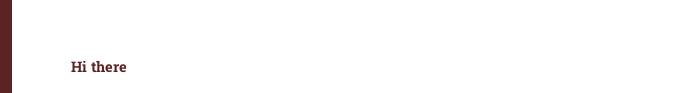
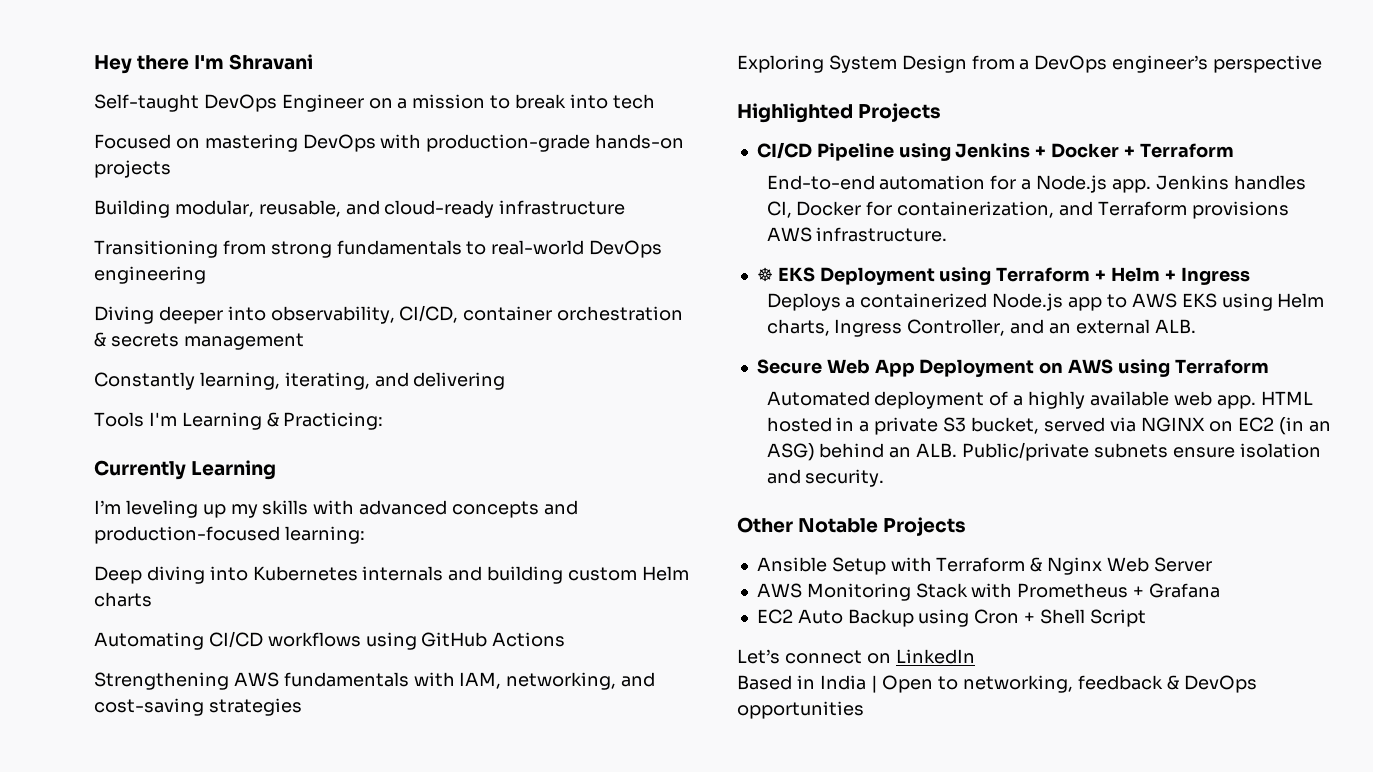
[71,60,127,73] Hi there -> [94,54,314,74] [94,94,655,112] [94,134,685,152] [94,160,171,178] [94,200,626,218] [94,240,663,258] [94,266,206,284] [94,305,684,324] [94,332,304,350] [94,372,506,390] [94,412,384,430] [94,460,277,480] [94,500,578,518] [94,526,365,544] [94,566,689,584] [94,592,152,607] [94,631,566,650] [94,672,656,690] [94,698,302,716] [737,55,1323,73] [737,103,942,123] [756,142,1234,161] [766,175,1306,193] [766,201,1289,219] [766,227,948,242] [756,267,1250,285] [766,293,1325,311] [766,319,1196,337] [756,359,1269,377] [766,391,1313,409] [766,417,1331,435] [766,442,1321,461] [766,469,885,487] [737,517,967,536] [756,557,1212,575] [756,583,1220,601] [756,609,1146,627] [737,649,975,664] [737,675,1257,693] [737,701,864,719] Hey there I'm Shravani // Self-taught DevOps Engineer on a mission to break into tech // Focused on mastering DevOps with production-grade hands-on projects // Building modular, reusable, and cloud-ready infrastructure // Transitioning from strong fundamentals to real-world DevOps engineering // Diving deeper into observability, CI/CD, container orchestration & secrets management // Constantly learning, iterating, and delivering // Tools I'm Learning & Practicing: // Currently Learning // I’m leveling up my skills with advanced concepts and production-focused learning: // Deep diving into Kubernetes internals and building custom Helm charts // Automating CI/CD workflows using GitHub Actions // Strengthening AWS fundamentals with IAM, networking, and cost-saving strategies // Exploring System Design from a DevOps engineer’s perspective // Highlighted Projects // CI/CD Pipeline using Jenkins + Docker + Terraform // End-to-end automation for a Node.js app. Jenkins handles CI, Docker for containerization, and Terraform provisions AWS infrastructure. // ☸ EKS Deployment using Terraform + Helm + Ingress // Deploys a containerized Node.js app to AWS EKS using Helm charts, Ingress Controller, and an external ALB. // Secure Web App Deployment on AWS using Terraform // Automated deployment of a highly available web app. HTML hosted in a private S3 bucket, served via NGINX on EC2 (in an ASG) behind an ALB. Public/private subnets ensure isolation and security. // Other Notable Projects // Ansible Setup with Terraform & Nginx Web Server // AWS Monitoring Stack with Prometheus + Grafana // EC2 Auto Backup using Cron + Shell Script // Let’s connect on LinkedIn // Based in India | Open to networking, feedback & DevOps opportunities

